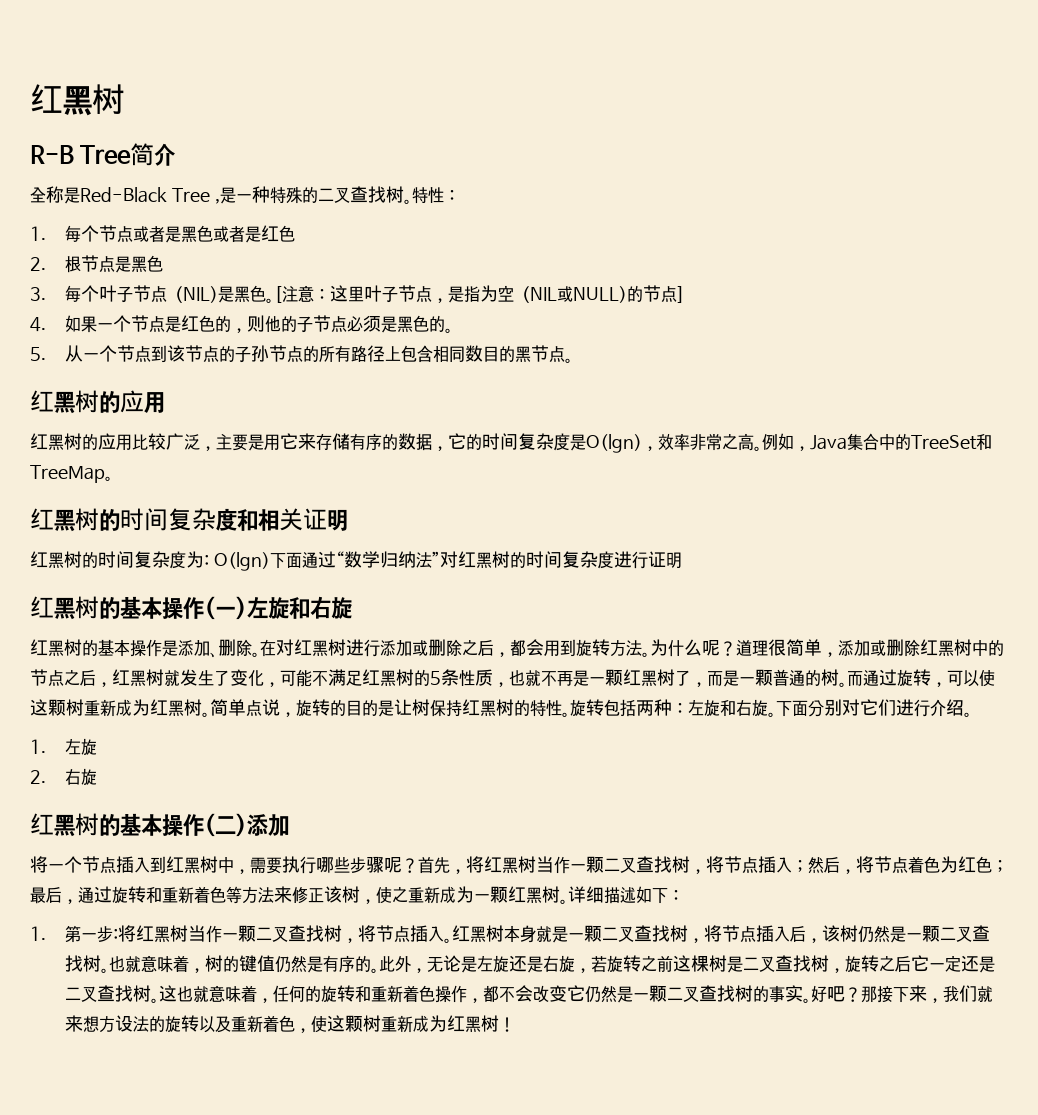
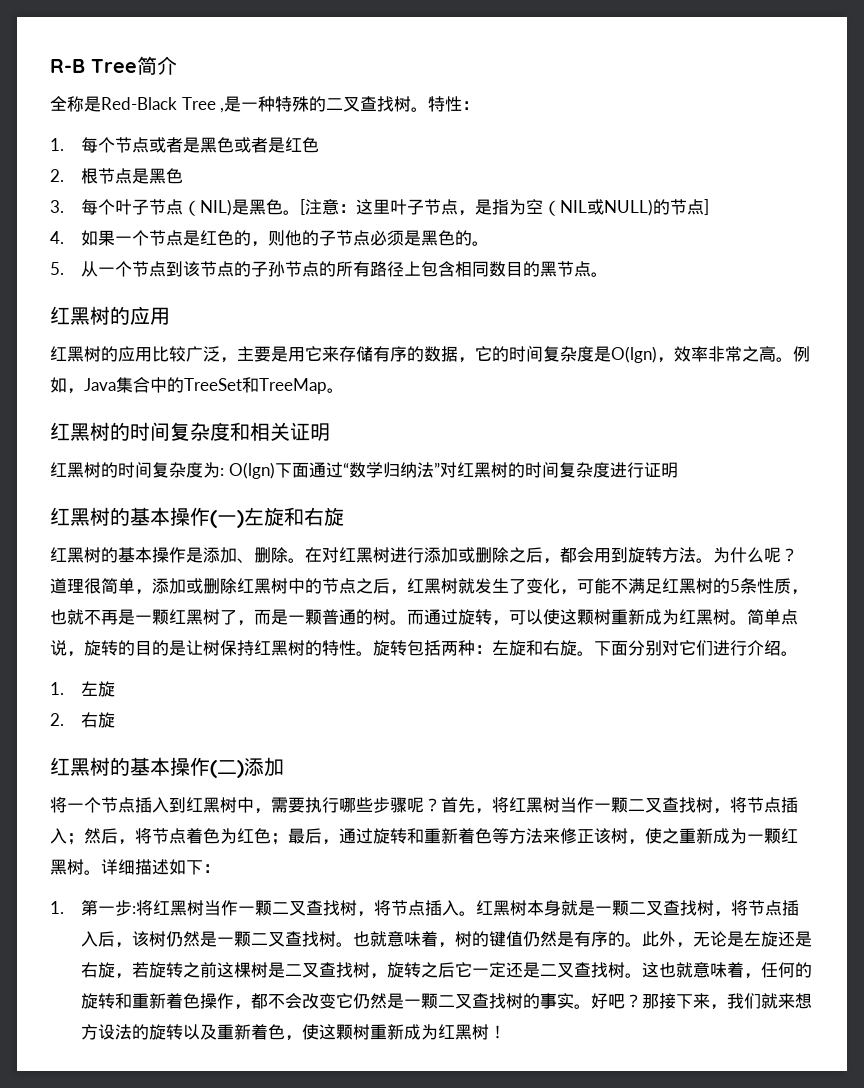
[30,84,125,116] 红黑树 // -> (50, 66) none

